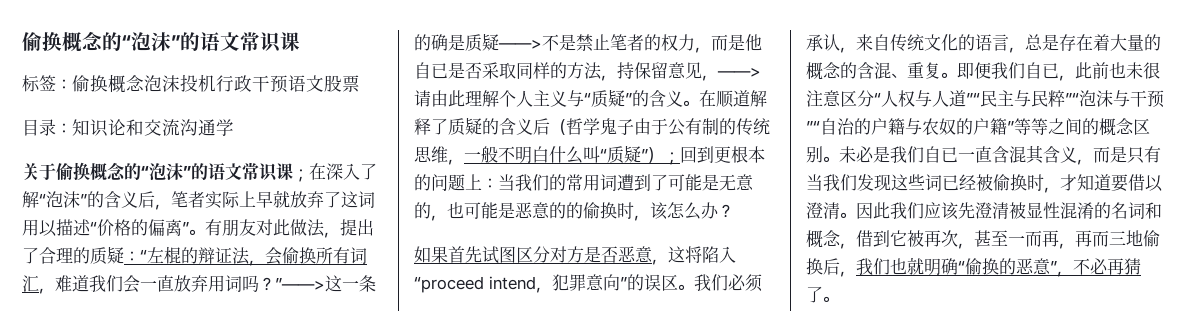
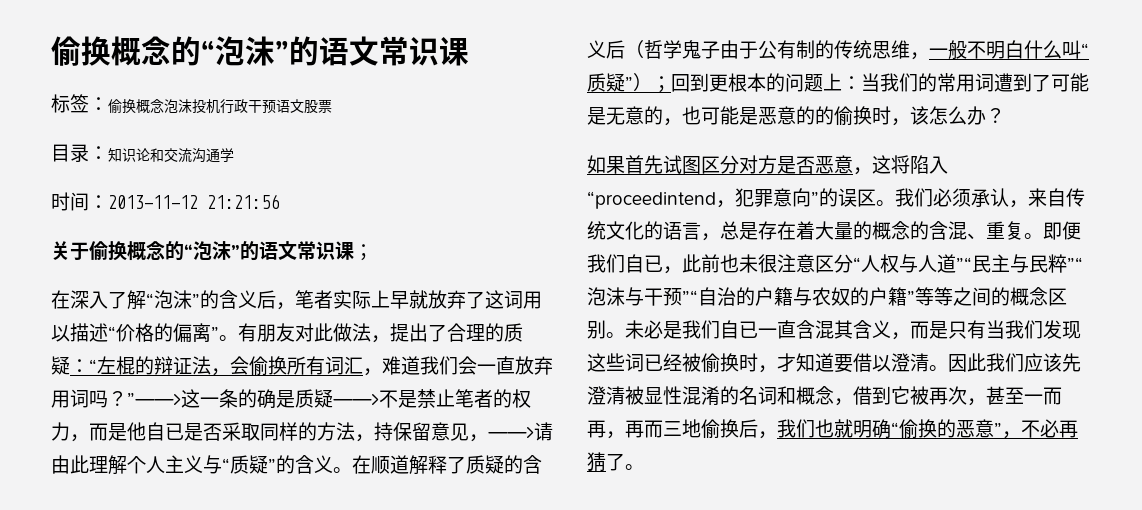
(234, 127) none -> [51,192,279,211] // 时间：2013-11-12 21:21:56
(309, 175) none -> (373, 252) //
[414,276,536,293] “proceed intend -> [587,191,716,209] “proceedintend

